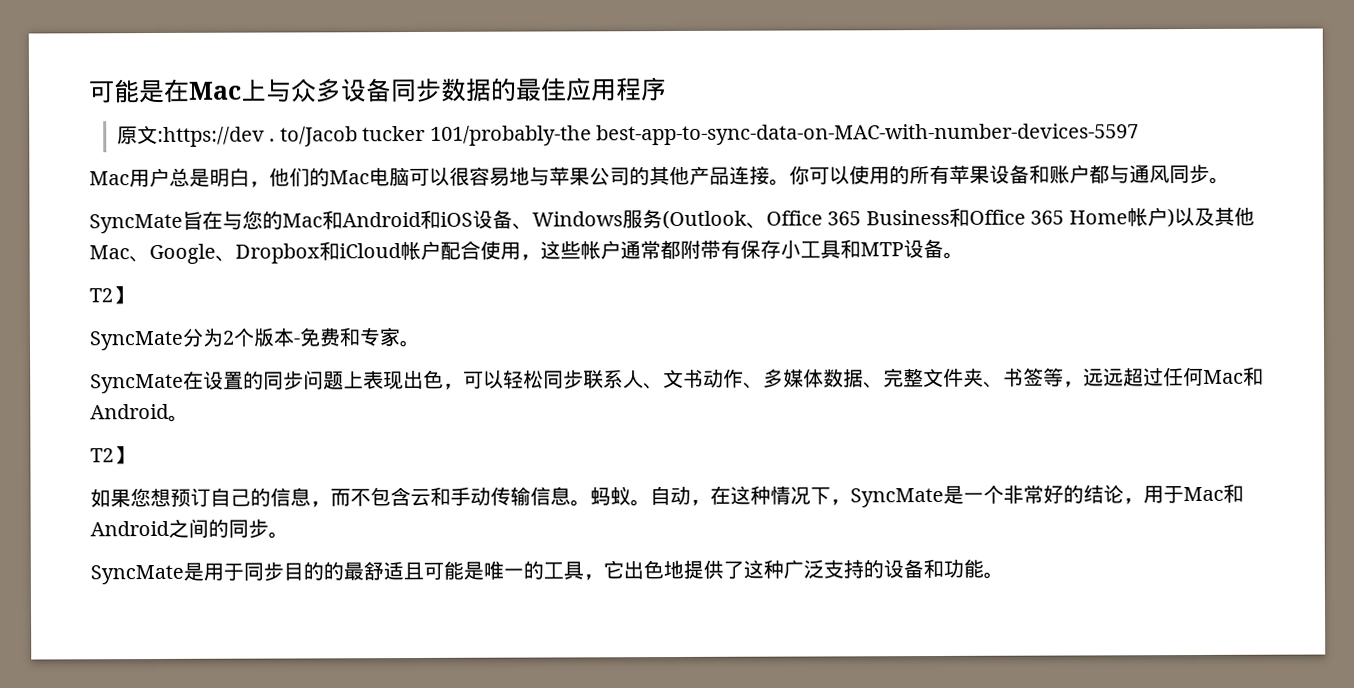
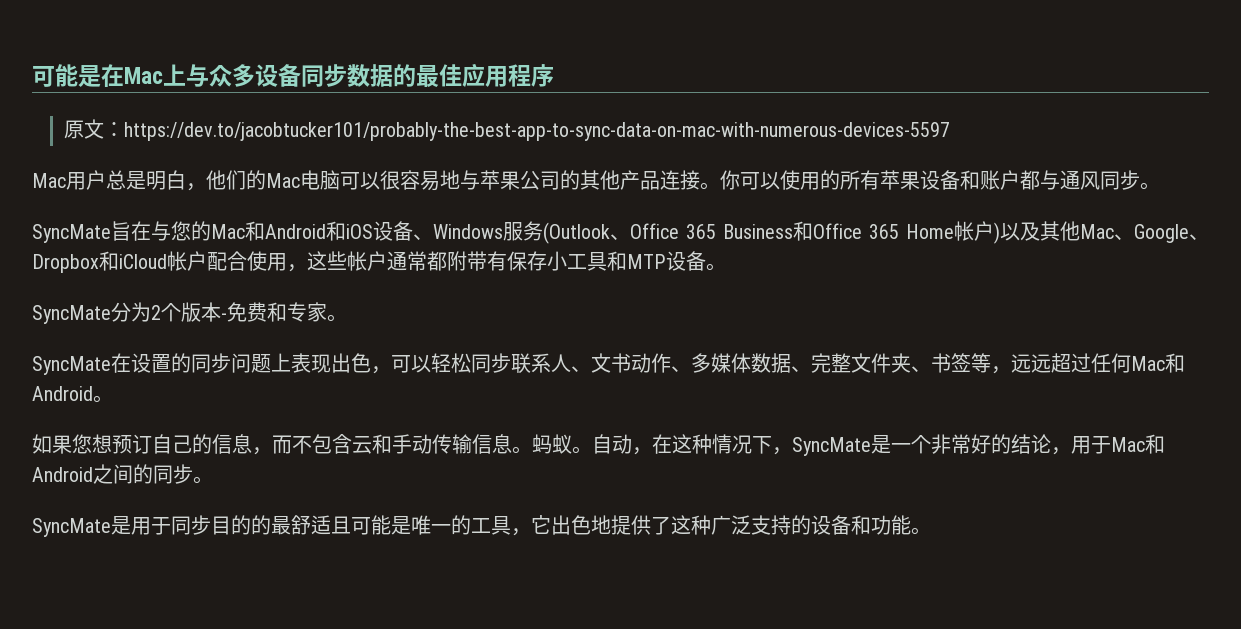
[157,123,1140,147] :https://dev . to/Jacob tucker 101/probably-the best-app-to-sync-data-on-MAC-with-number-devices-5597 -> [104,122,951,141] ：https://dev.to/jacobtucker101/probably-the-best-app-to-sync-data-on-mac-with-numerous-devices-5597
[89,286,133,305] // T2】 -> (726, 267) none
[90,446,134,465] // T2】 -> (113, 399) none

